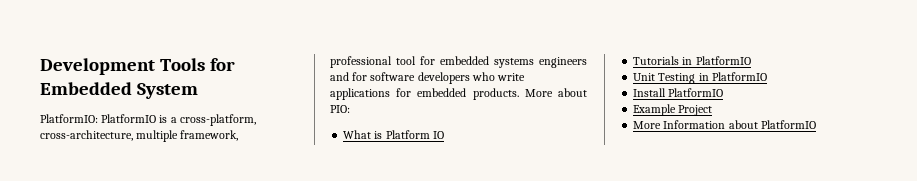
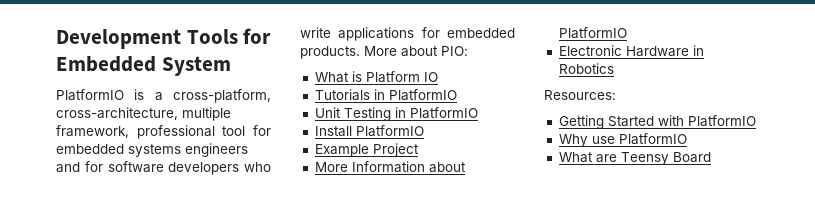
[40,114,98,123] PlatformIO: -> (231, 66) none
(816, 124) none -> [558,45,704,57] [558,63,614,74] [544,90,616,100] [558,115,756,129] [558,133,687,147] [558,152,711,165] // Electronic Hardware in Robotics // Resources: // Getting Started with PlatformIO // Why use PlatformIO // What are Teensy Board

